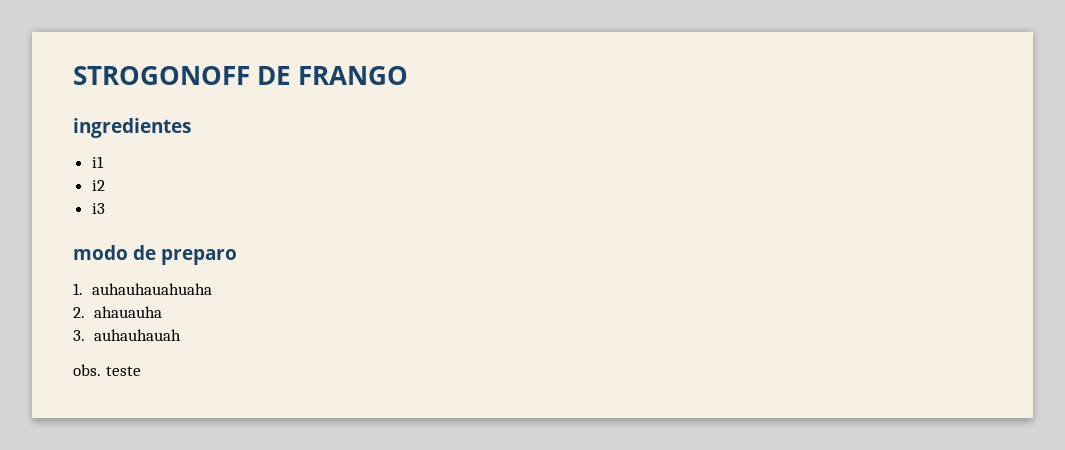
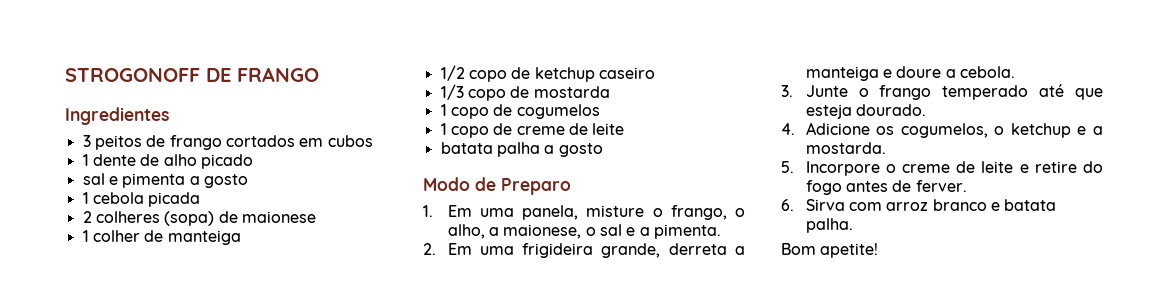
[73,118,191,138] [91,156,104,168] [91,180,105,191] [91,203,105,214] [73,245,238,265] [73,283,213,295] [73,306,162,318] [73,329,181,341] [73,364,141,376] ingredientes // i1 // i2 // i3 // modo de preparo // 1. auhauhauahuaha // 2. ahauauha // 3. auhauhauah // obs. teste -> [65,107,169,125] [82,135,373,150] [82,154,253,169] [82,173,248,188] [82,192,201,207] [82,211,316,226] [82,230,241,245] [440,65,655,82] [440,84,610,101] [440,104,600,119] [440,123,625,138] [440,142,603,157] [423,177,571,195] [423,205,745,220] [447,224,721,239] [423,243,745,258] [805,66,1015,81] [781,84,1103,100] [805,104,927,119] [781,122,1103,138] [805,142,886,154] [781,161,1103,176] [805,180,967,195] [781,199,1057,211] [805,218,853,233] [781,243,879,258] Ingredientes // 3 peitos de frango cortados em cubos // 1 dente de alho picado // sal e pimenta a gosto // 1 cebola picada // 2 colheres (sopa) de maionese // 1 colher de manteiga // 1/2 copo de ketchup caseiro // 1/3 copo de mostarda // 1 copo de cogumelos // 1 copo de creme de leite // batata palha a gosto // Modo de Preparo // 1. Em uma panela, misture o frango, o alho, a maionese, o sal e a pimenta. // 2. Em uma frigideira grande, derreta a manteiga e doure a cebola. // 3. Junte o frango temperado até que esteja dourado. // 4. Adicione os cogumelos, o ketchup e a mostarda. // 5. Incorpore o creme de leite e retire do fogo antes de ferver. // 6. Sirva com arroz branco e batata palha. // Bom apetite!

